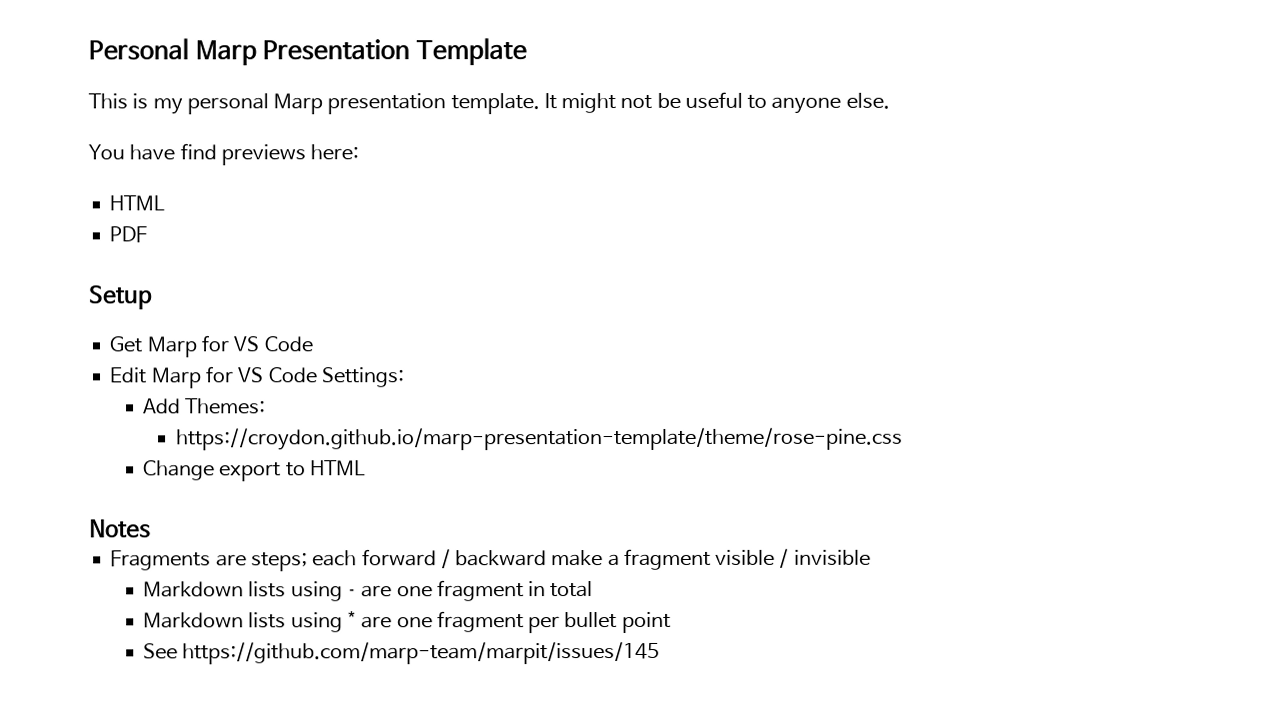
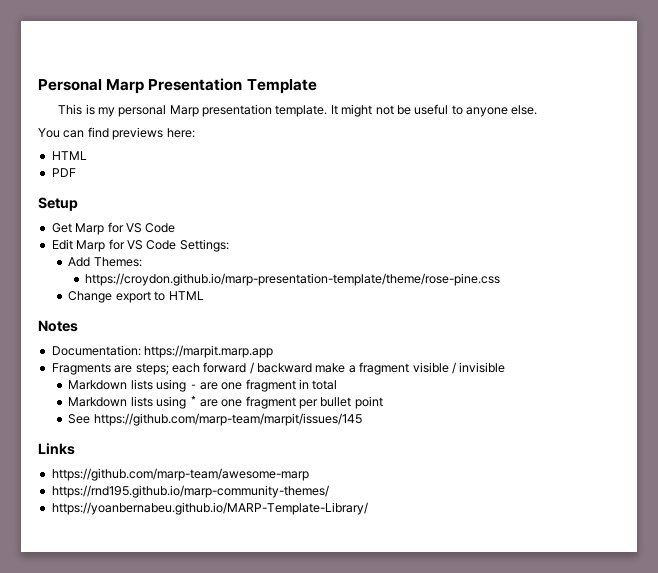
[129,144,176,161] have -> [63,130,85,138] can
(151, 529) none -> [51,345,274,358] // Documentation: https://marpit.marp.app
(661, 653) none -> [38,443,75,455] [51,468,309,481] [51,485,329,498] [51,502,368,515] // Links // https://github.com/marp-team/awesome-marp // https://rnd195.github.io/marp-community-themes/ // https://yoanbernabeu.github.io/MARP-Template-Library/

